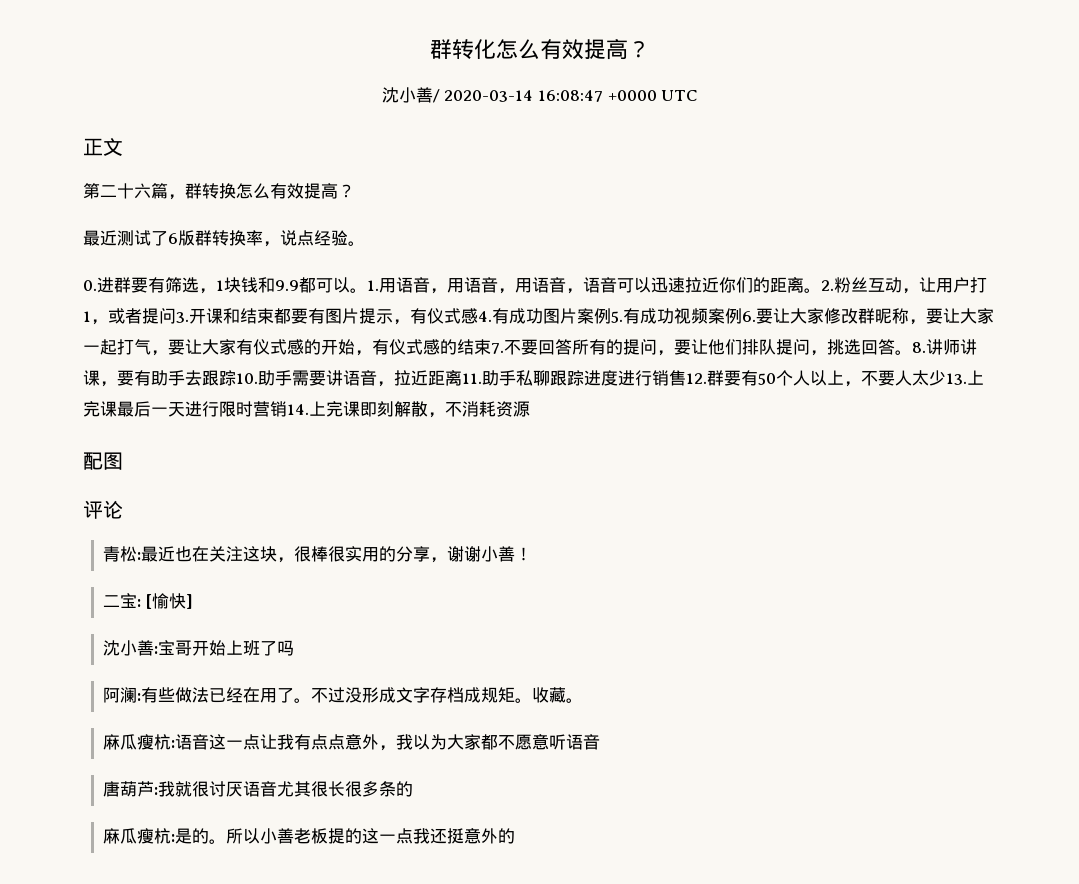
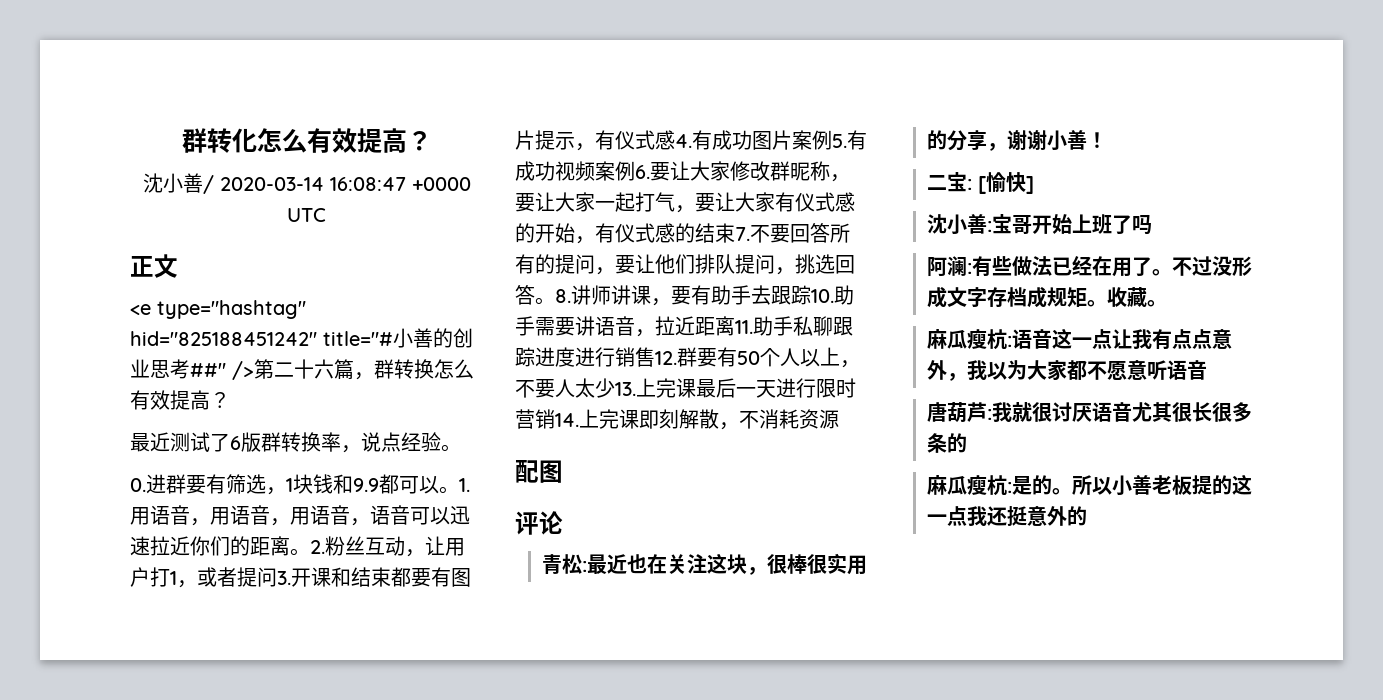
(123, 146) none -> [130,300,306,319] [130,328,473,348] [130,359,254,380] <e type="hashtag" hid="825188451242" title="#小善的创业思考##" />

